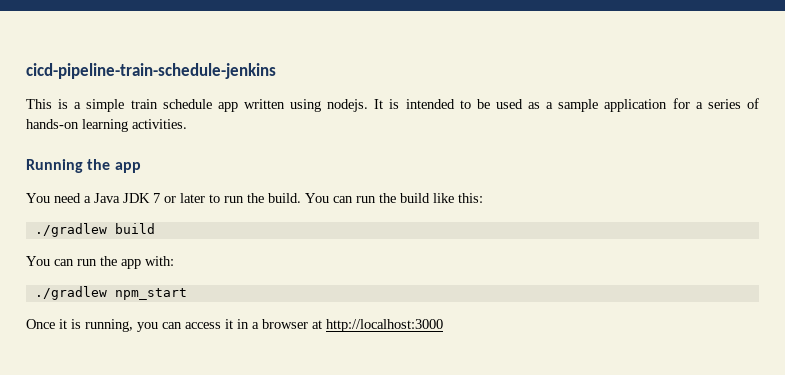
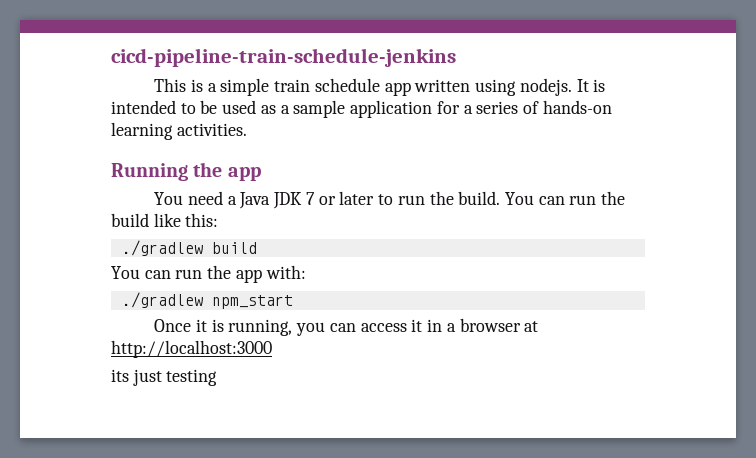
(443, 325) none -> [111,369,218,386] // its just testing

